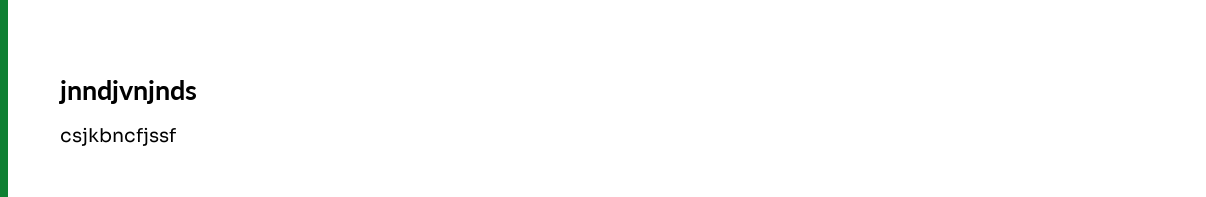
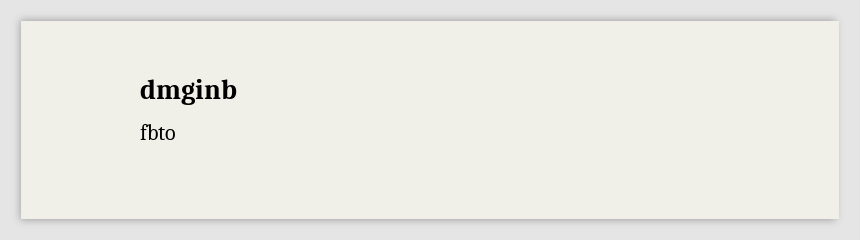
[58,80,197,104] [60,127,176,146] jnndjvnjnds // csjkbncfjssf -> [140,79,237,105] [140,124,176,140] dmginb // fbto

